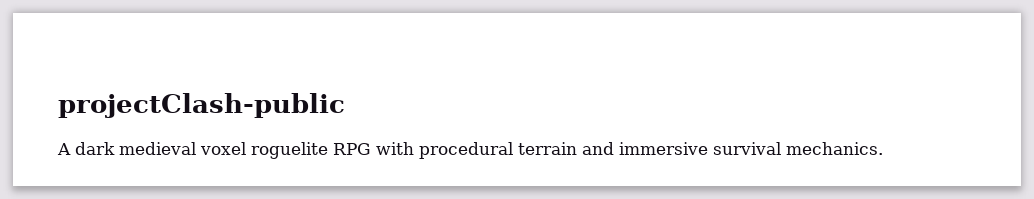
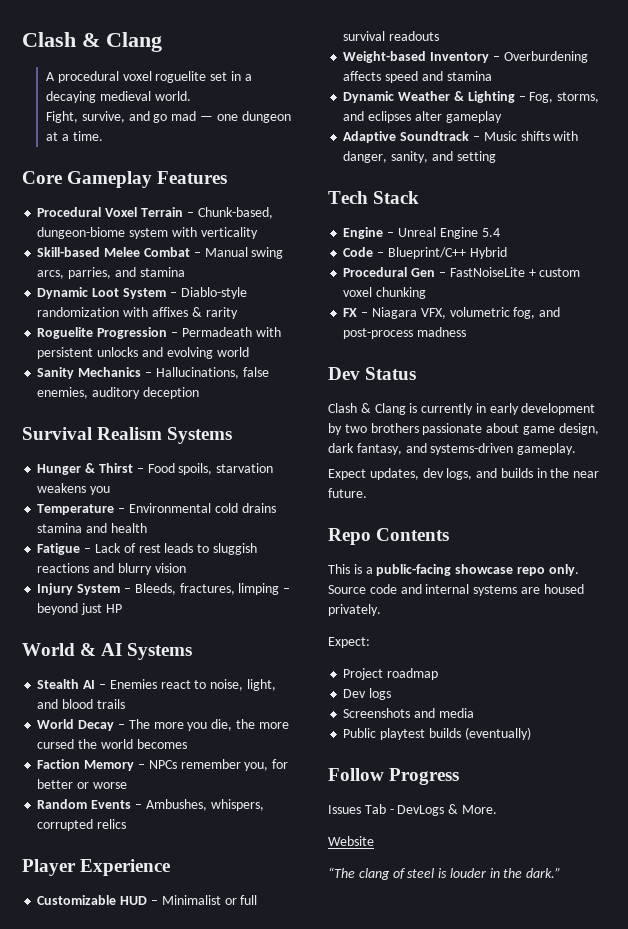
[58,93,345,118] [57,142,883,159] projectClash-public // A dark medieval voxel roguelite RPG with procedural terrain and immersive survival mechanics. -> [22,32,162,52] [46,71,252,83] [46,91,191,103] [46,111,291,123] [46,131,103,141] [22,171,228,188] [37,207,273,219] [37,227,258,239] [37,247,284,259] [37,267,185,279] [37,287,247,299] [37,307,238,319] [37,327,281,339] [37,347,249,359] [37,367,269,379] [37,387,199,399] [22,427,233,444] [37,463,274,475] [37,483,111,495] [37,503,276,515] [37,523,147,533] [37,543,257,555] [37,563,186,575] [37,583,291,595] [37,603,122,615] [22,643,193,660] [37,679,276,691] [37,699,125,709] [37,719,289,731] [37,739,187,749] [37,759,289,771] [37,779,127,789] [37,799,264,811] [37,819,127,831] [22,859,171,876] [37,895,258,905] [343,31,440,41] [343,51,588,63] [343,71,492,83] [343,91,600,103] [343,111,502,123] [343,131,579,143] [343,151,496,163] [328,191,420,204] [343,227,500,239] [343,247,507,259] [343,267,581,277] [343,287,427,299] [343,307,561,319] [343,327,467,339] [328,367,417,380] [328,403,596,415] [328,423,599,435] [328,443,577,455] [328,468,600,480] [328,488,367,498] [328,528,450,545] [328,564,579,576] [328,584,584,596] [328,604,381,616] [328,637,370,648] [343,668,439,680] [343,688,392,700] [343,708,474,718] [343,727,531,740] [328,768,460,785] [328,804,497,816] [328,836,374,846] [328,867,562,880] Clash & Clang // A procedural voxel roguelite set in a decaying medieval world. // Fight, survive, and go mad — one dungeon at a time. // Core Gameplay Features // Procedural Voxel Terrain – Chunk-based, dungeon-biome system with verticality // Skill-based Melee Combat – Manual swing arcs, parries, and stamina // Dynamic Loot System – Diablo-style randomization with affixes & rarity // Roguelite Progression – Permadeath with persistent unlocks and evolving world // Sanity Mechanics – Hallucinations, false enemies, auditory deception // Survival Realism Systems // Hunger & Thirst – Food spoils, starvation weakens you // Temperature – Environmental cold drains stamina and health // Fatigue – Lack of rest leads to sluggish reactions and blurry vision // Injury System – Bleeds, fractures, limping – beyond just HP // World & AI Systems // Stealth AI – Enemies react to noise, light, and blood trails // World Decay – The more you die, the more cursed the world becomes // Faction Memory – NPCs remember you, for better or worse // Random Events – Ambushes, whispers, corrupted relics // Player Experience // Customizable HUD – Minimalist or full survival readouts // Weight-based Inventory – Overburdening affects speed and stamina // Dynamic Weather & Lighting – Fog, storms, and eclipses alter gameplay // Adaptive Soundtrack – Music shifts with danger, sanity, and setting // Tech Stack // Engine – Unreal Engine 5.4 // Code – Blueprint/C++ Hybrid // Procedural Gen – FastNoiseLite + custom voxel chunking // FX – Niagara VFX, volumetric fog, and post-process madness // Dev Status // Clash & Clang is currently in early development by two brothers passionate about game design, dark fantasy, and systems-driven gameplay. // Expect updates, dev logs, and builds in the near future. // Repo Contents // This is a public-facing showcase repo only. Source code and internal systems are housed privately. // Expect: // Project roadmap // Dev logs // Screenshots and media // Public playtest builds (eventually) // Follow Progress // Issues Tab - DevLogs & More. // Website // “The clang of steel is louder in the dark.”

